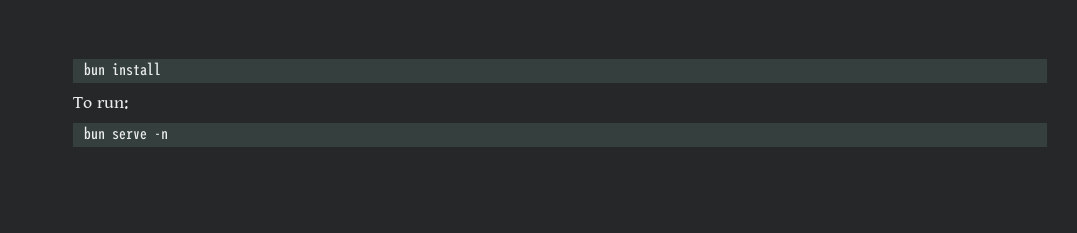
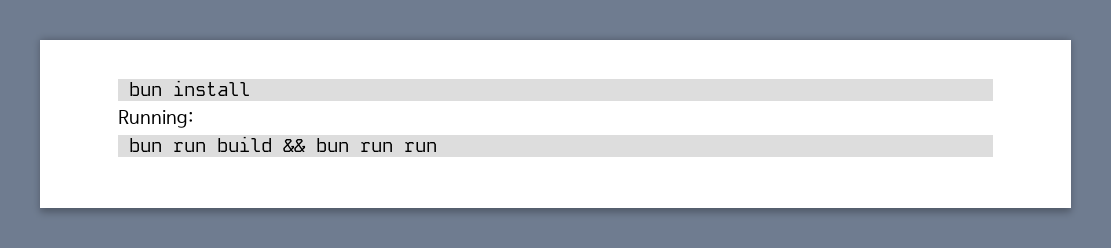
[73,97,128,109] [83,126,168,140] To run: // bun serve -n -> [118,110,193,128] [128,136,437,152] Running: // bun run build && bun run run

